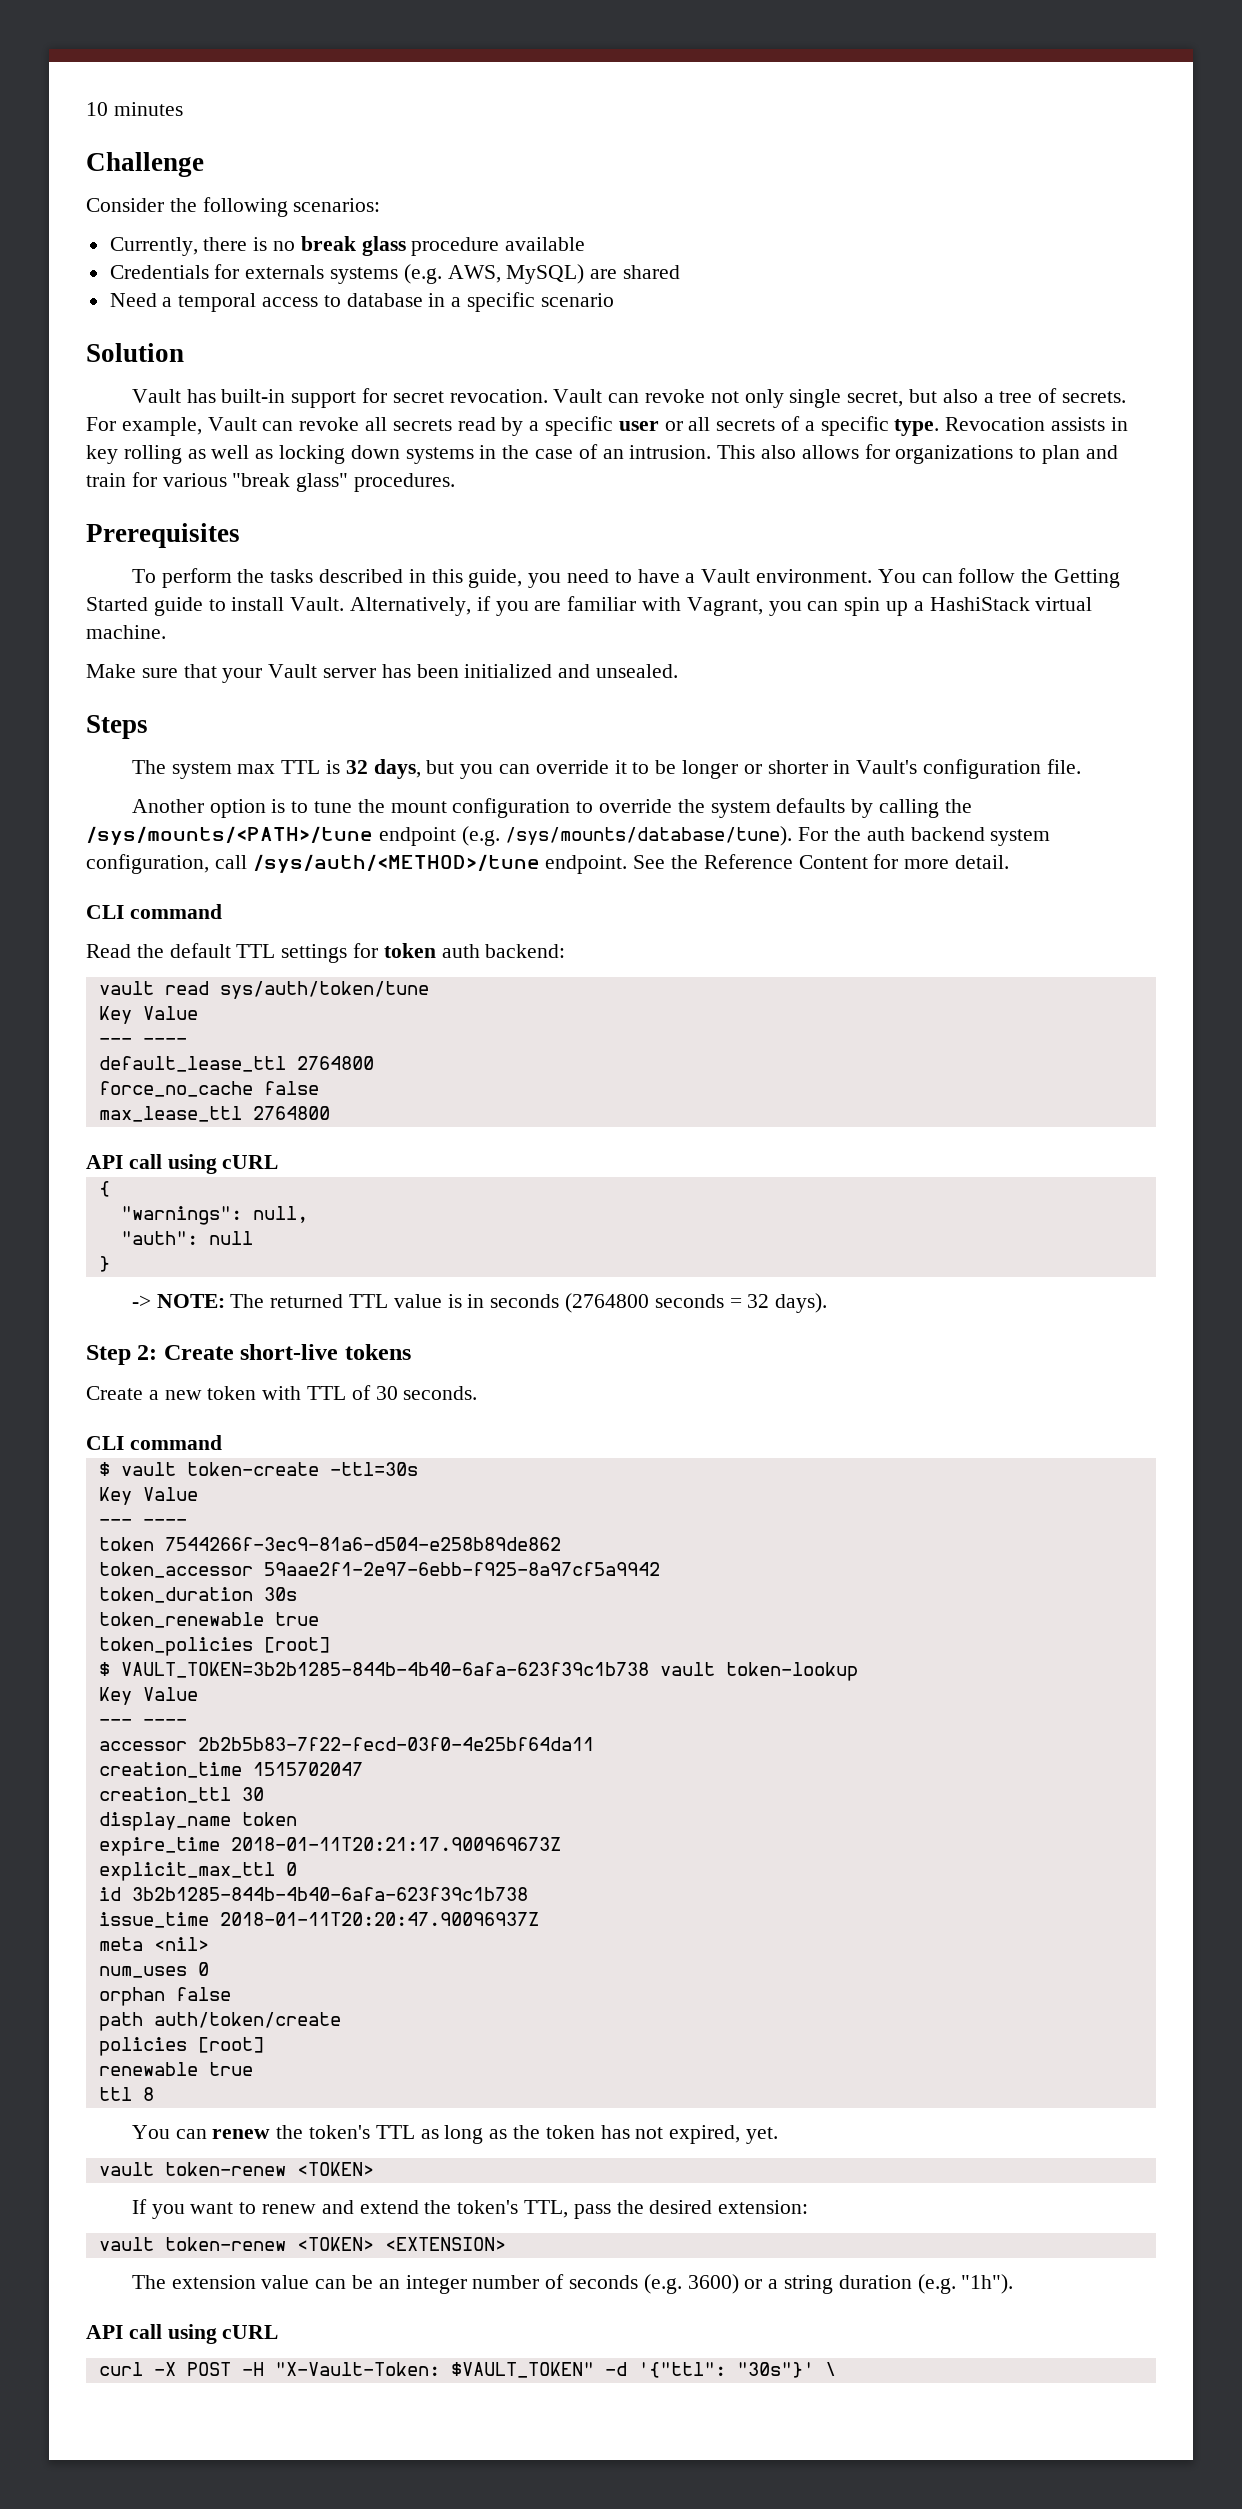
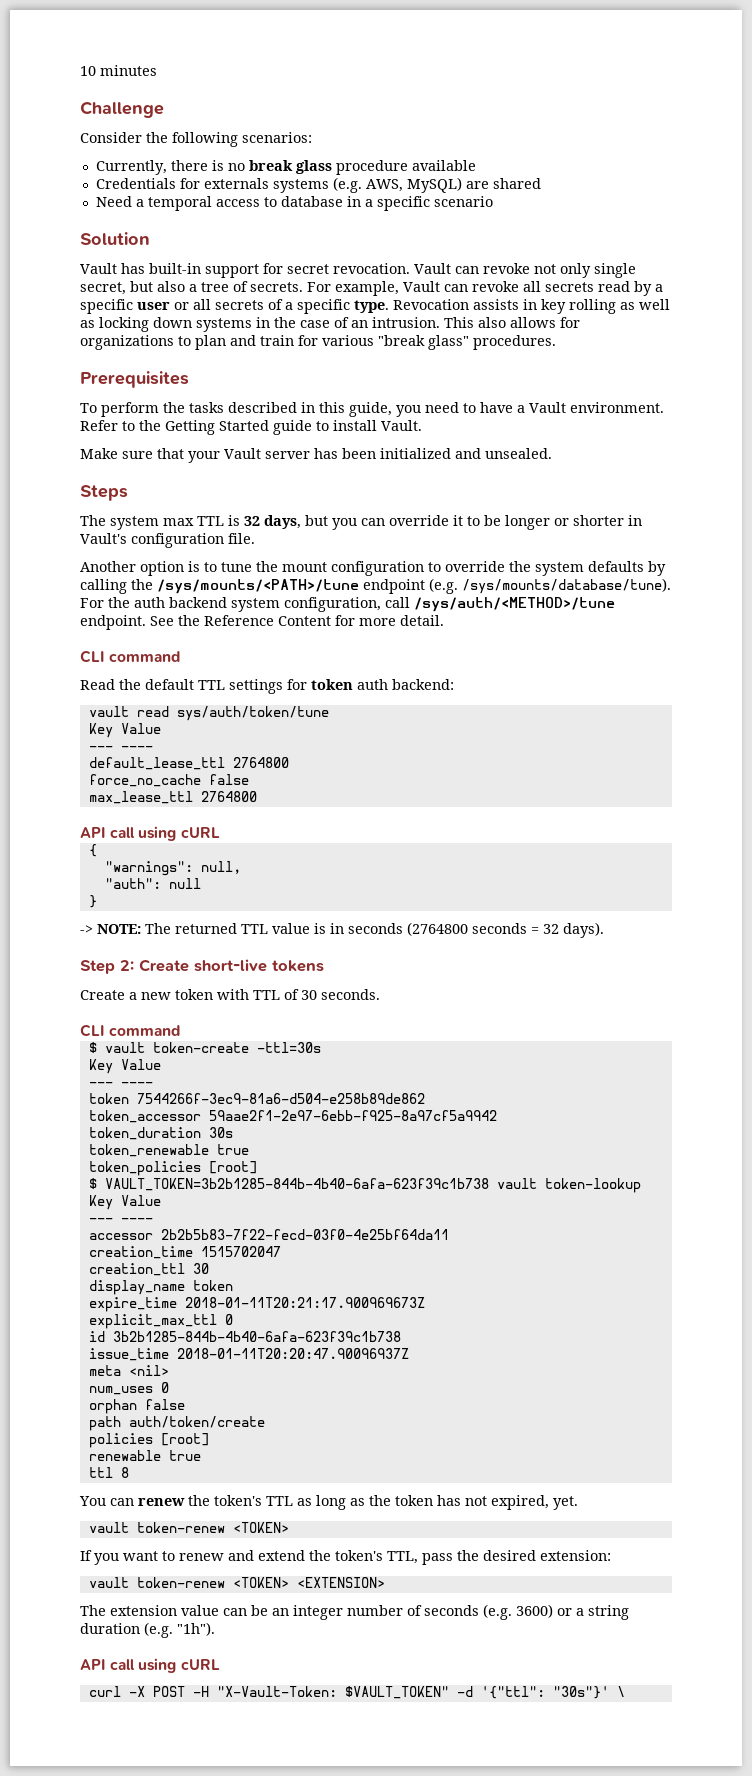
[877,568,1016,583] You can follow -> [80,420,135,431] Refer to
[350,596,1093,616] [86,625,166,639] Alternatively, if you are familiar with Vagrant, you can spin up a HashiStack virtual machine. -> (422, 425) none

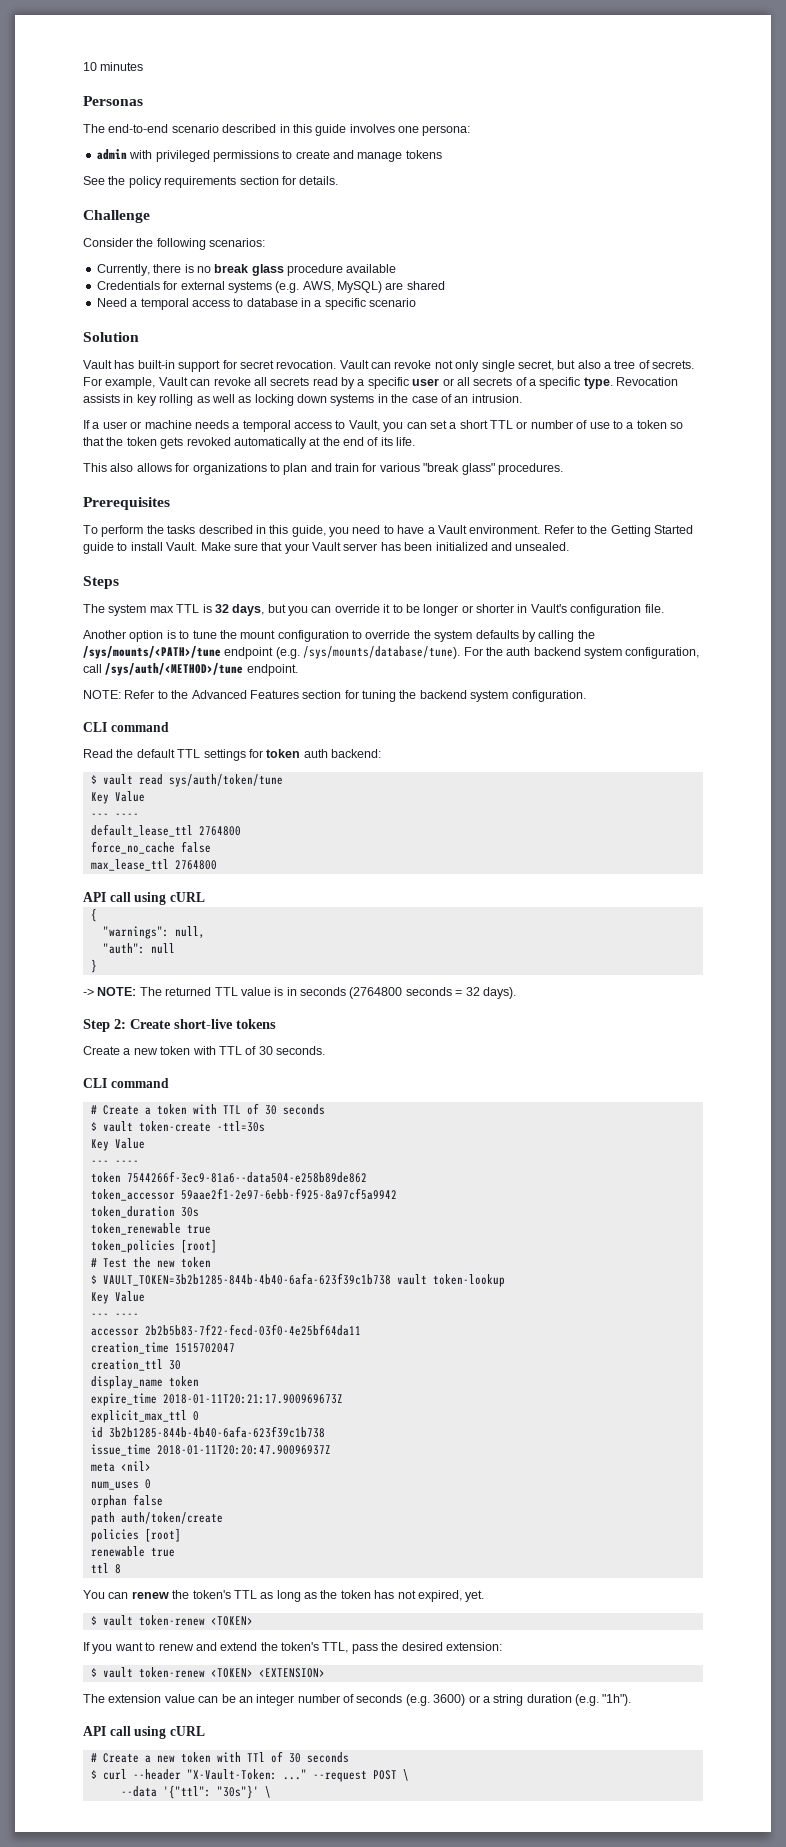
(157, 70) none -> [83,96,143,106] [83,124,471,136] [96,149,442,162] [83,176,339,188] // Personas // The end-to-end scenario described in this guide involves one persona: // admin with privileged permissions to create and manage tokens // See the policy requirements section for details.
[203,178,269,189] externals -> [180,281,225,290] external
(440, 322) none -> [83,420,683,432] [83,437,416,449] // If a user or machine needs a temporal access to Vault, you can set a short TTL or number of use to a token so that the token gets revoked automatically at the end of its life. //
(422, 425) // -> (198, 546) none
[150,615,444,626] See the Reference Content for more detail. -> [83,690,586,702] // NOTE: Refer to the Advanced Features section for tuning the backend system configuration.
(454, 684) none -> [90,775,97,784] $
(181, 1030) none -> [90,1103,325,1115] // # Create a token with TTL of 30 seconds
[136,1093,425,1104] 7544266f-3ec9-81a6-d504-e258b89de862 -> [126,1171,367,1183] 7544266f-3ec9-81a6--data504-e258b89de862
(257, 1167) none -> [90,1257,211,1268] // # Test the new token
(578, 1503) none -> [90,1616,97,1625] $
(611, 1555) none -> [90,1668,97,1677] $
[88,1686,473,1699] curl -X POST -H "X-Vault-Token: $VAULT_TOKEN" -d -> [90,1751,349,1763] [90,1769,409,1782] [120,1786,157,1797] # Create a new token with TTl of 30 seconds // $ curl --header "X-Vault-Token: ..." --request POST \ // --data

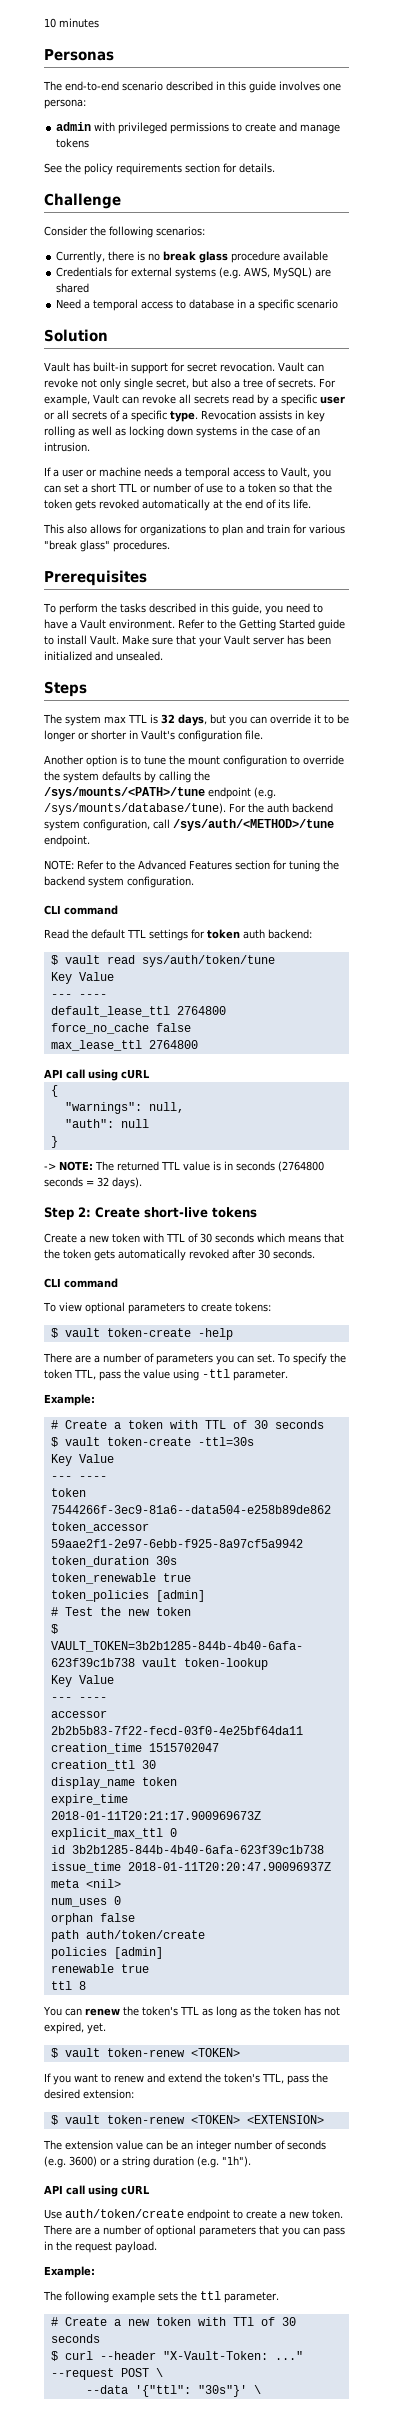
[276,1046,325,1055] [83,1078,169,1088] seconds. // CLI command -> [215,1233,344,1243] [44,1249,315,1261] [44,1278,118,1288] [43,1302,271,1314] [50,1328,233,1340] [43,1353,346,1365] [44,1369,288,1381] [44,1394,95,1406] seconds which means that the token gets automatically revoked after 30 seconds. // CLI command // To view optional parameters to create tokens: // $ vault token-create -help // There are a number of parameters you can set. To specify the token TTL, pass the value using -ttl parameter. // Example:
[180,1239,217,1253] [root] -> [155,1590,205,1602] [admin]
[144,1528,181,1542] [root] -> [113,1947,163,1959] [admin]
(205, 1731) none -> [44,2209,343,2221] [43,2225,345,2237] [44,2241,157,2253] [44,2266,95,2278] [43,2291,279,2303] // Use auth/token/create endpoint to create a new token. There are a number of optional parameters that you can pass in the request payload. // Example: // The following example sets the ttl parameter.

